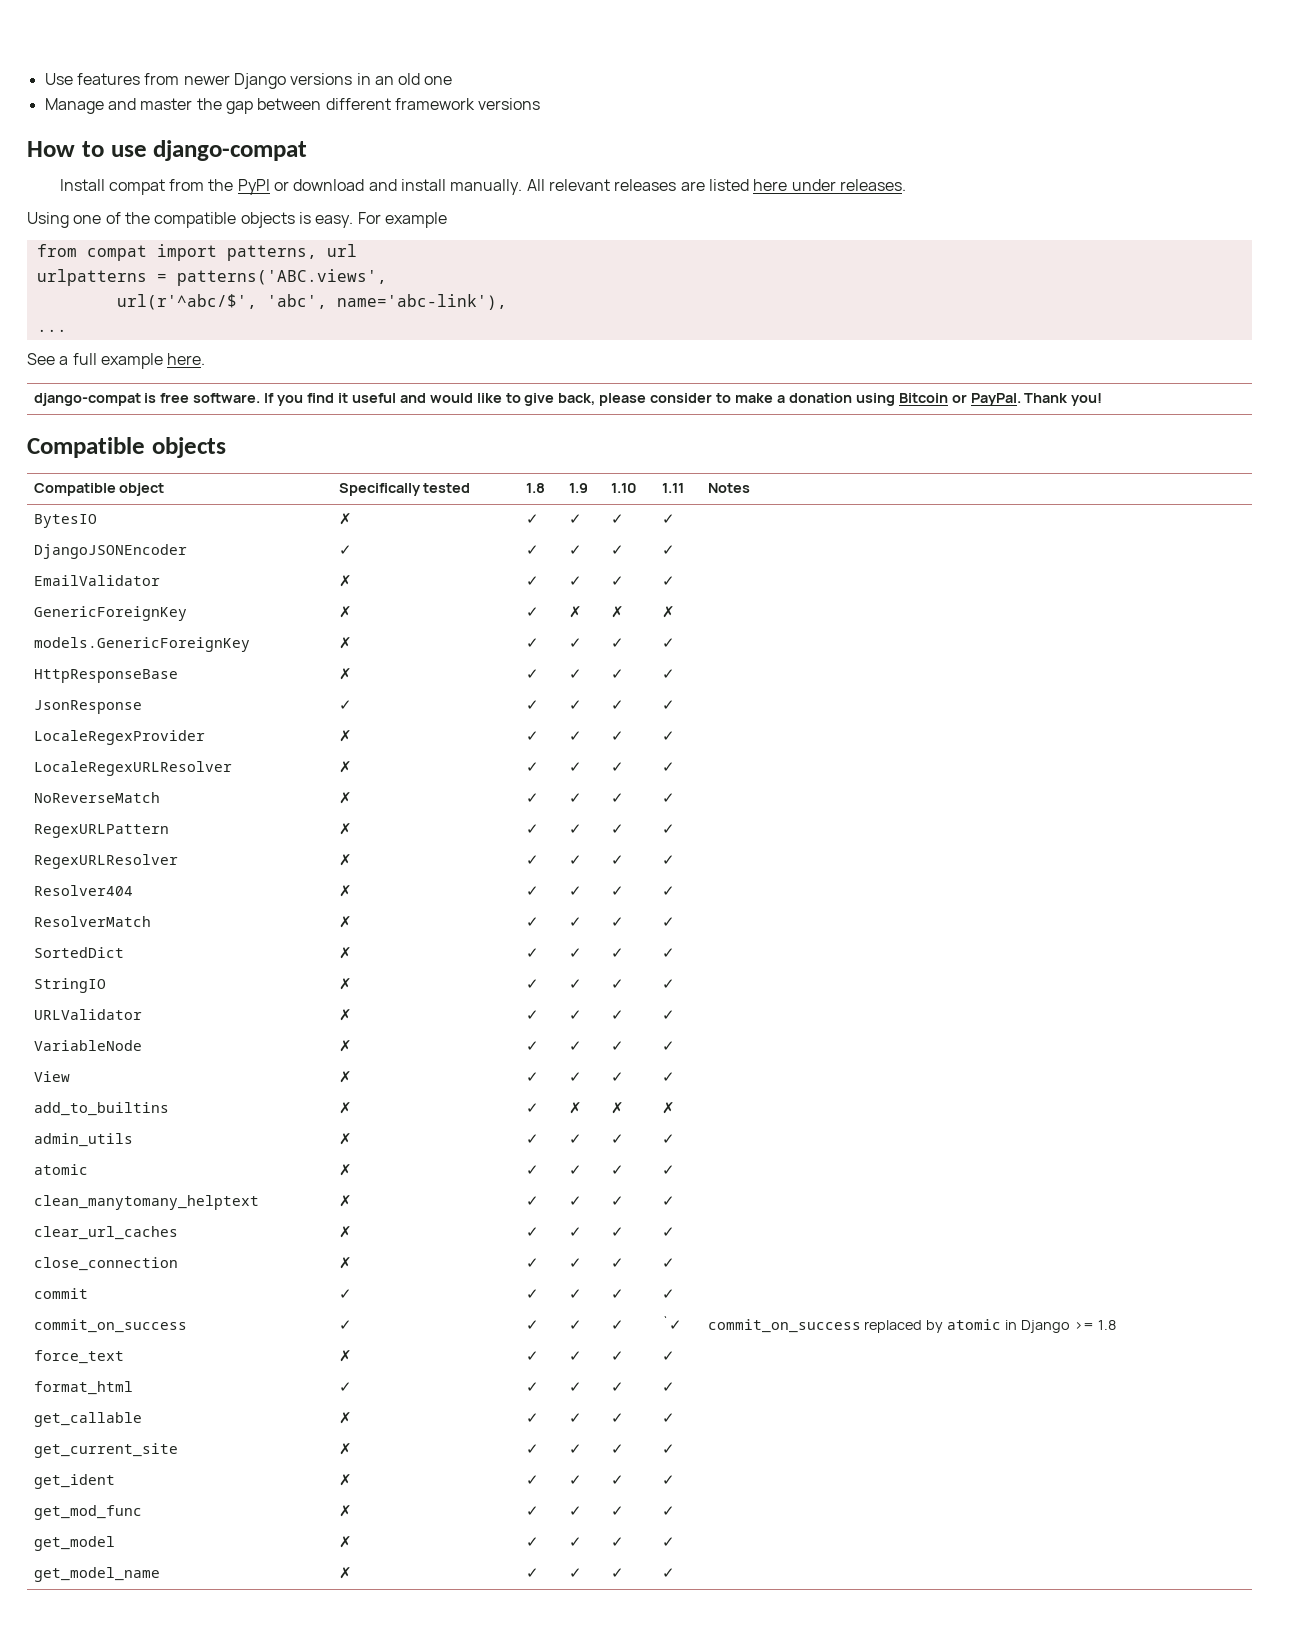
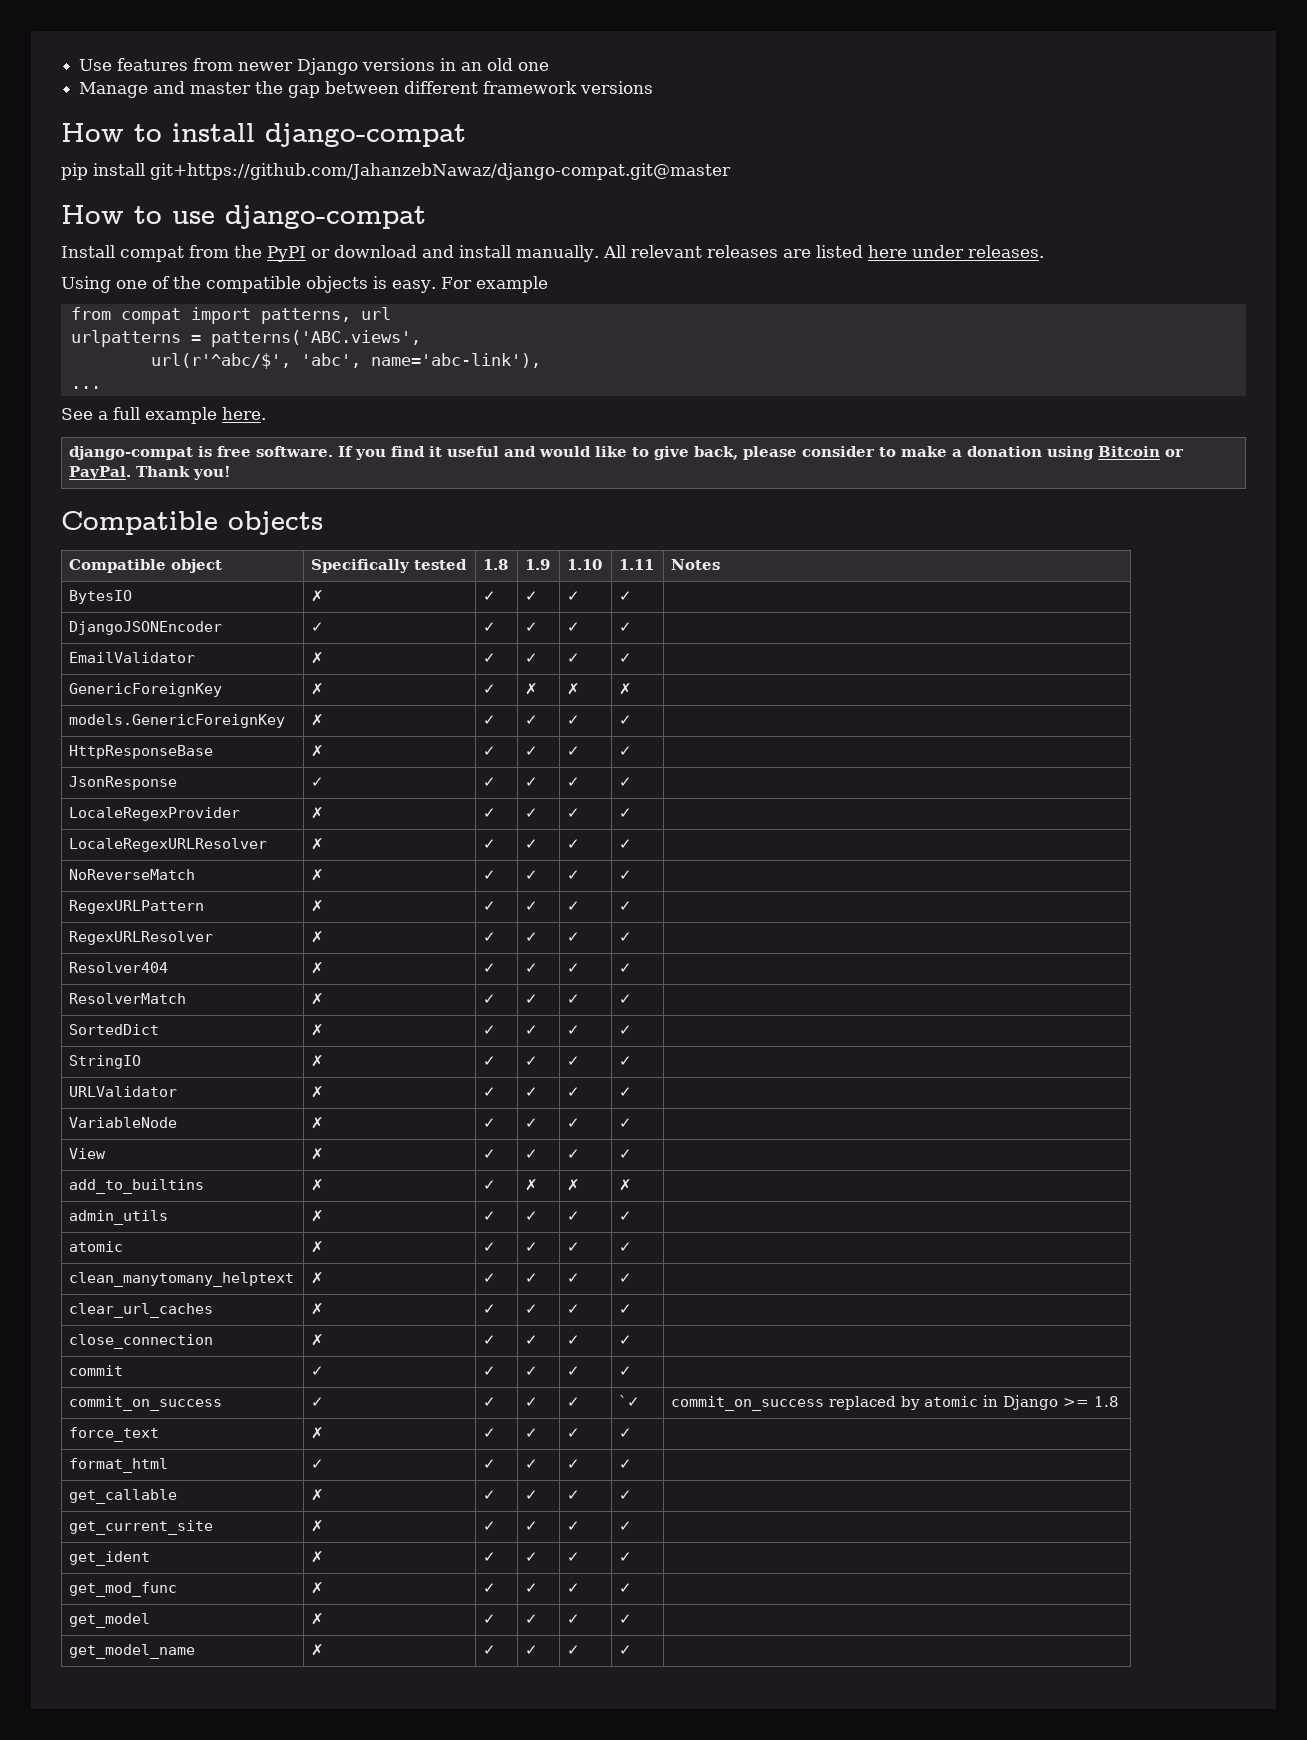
(541, 104) none -> [61,123,466,147] [61,163,731,180] // How to install django-compat // pip install git+https://github.com/JahanzebNawaz/django-compat.git@master

